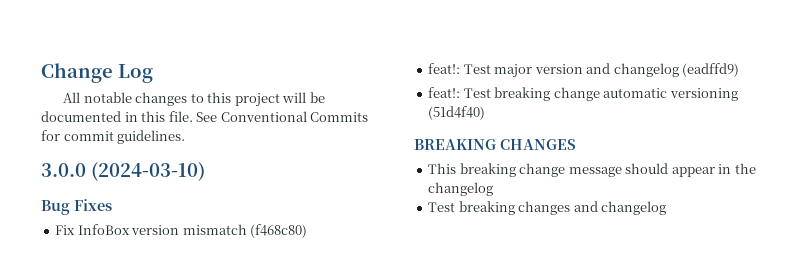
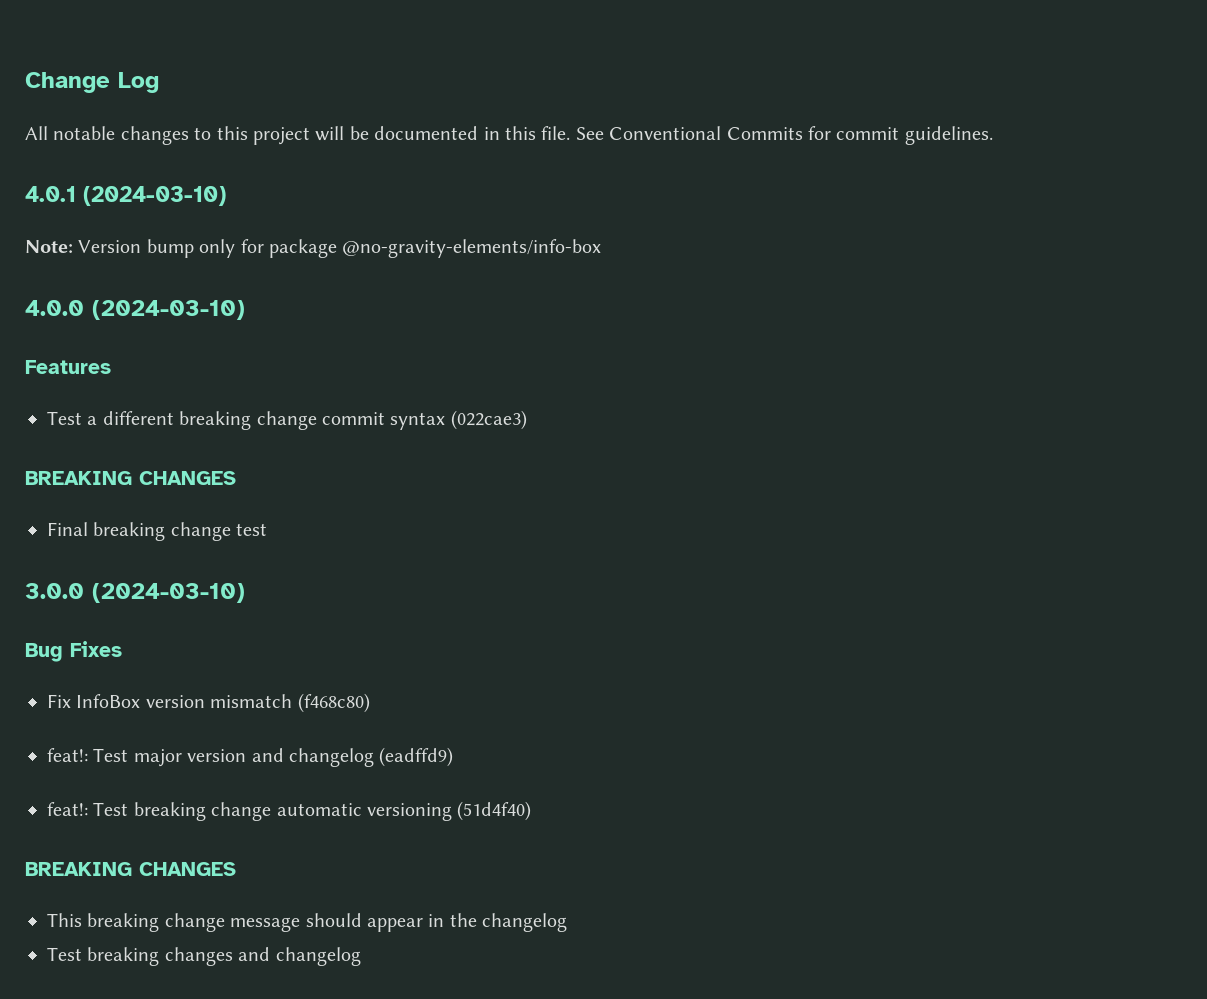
(186, 137) none -> [25,186,226,206] [25,239,602,258] [25,300,245,320] [25,360,111,374] [47,410,527,430] [25,471,236,485] [47,522,268,541] // 4.0.1 (2024-03-10) // Note: Version bump only for package @no-gravity-elements/info-box // 4.0.0 (2024-03-10) // Features // Test a different breaking change commit syntax (022cae3) // BREAKING CHANGES // Final breaking change test

